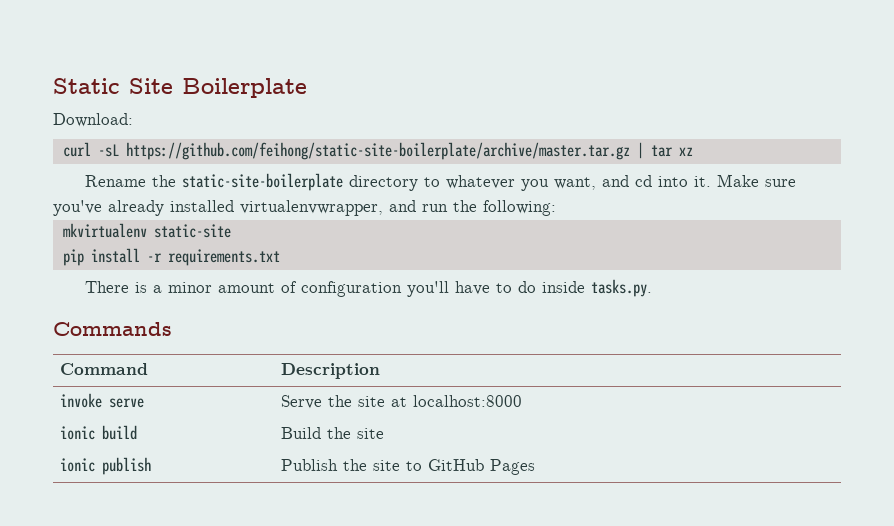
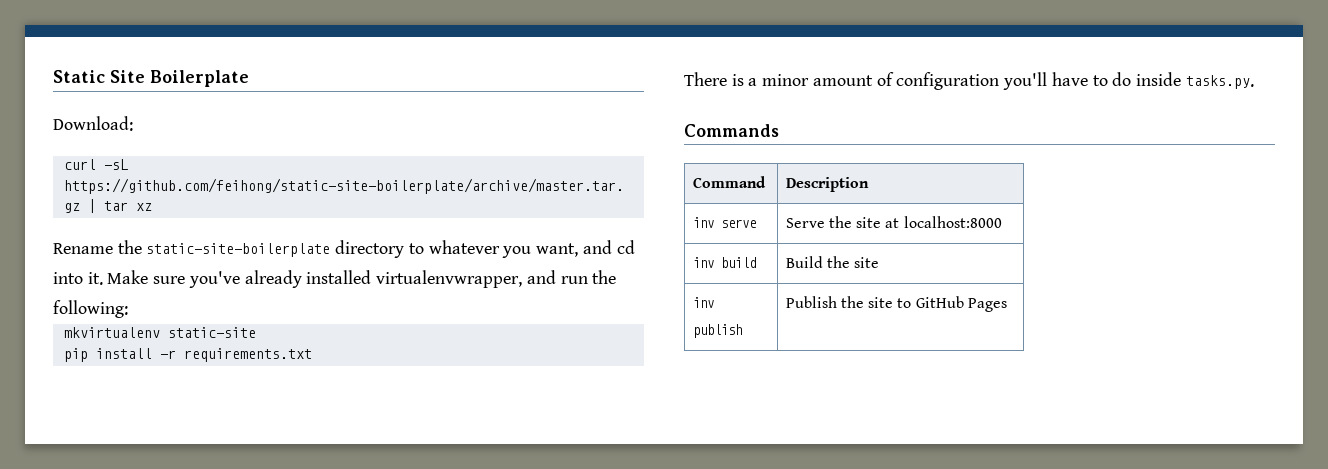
[60,393,103,408] invoke -> [692,217,714,228] inv
[60,426,96,440] ionic -> [692,257,714,268] inv
[60,458,96,472] ionic -> [692,297,714,308] inv

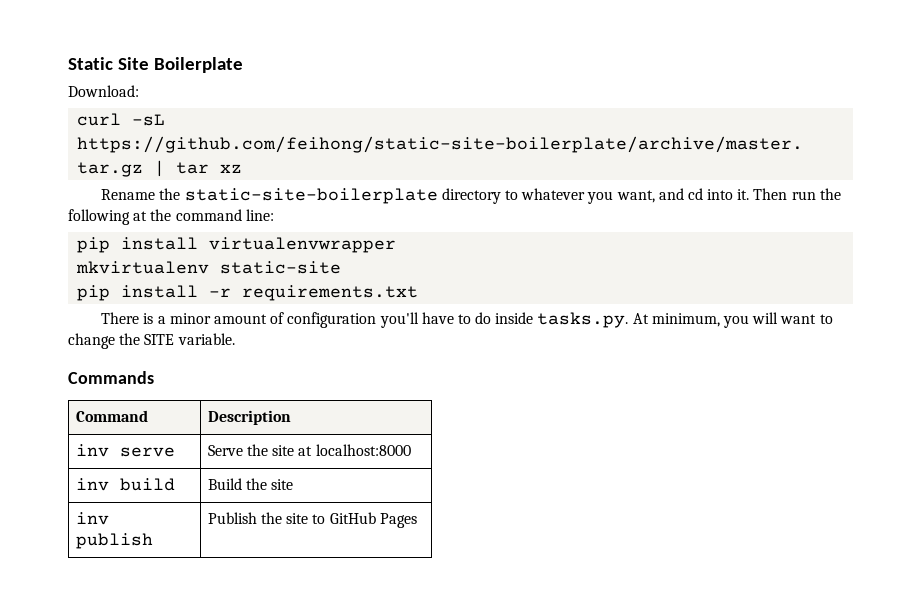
[107,270,617,288] [53,300,128,318] Make sure you've already installed virtualenvwrapper, and run the following: -> [753,188,841,200] [68,209,274,225] [77,237,397,253] Then run the following at the command line: // pip install virtualenvwrapper
(1254, 82) none -> [632,312,833,328] [68,333,235,349] At minimum, you will want to change the SITE variable.

